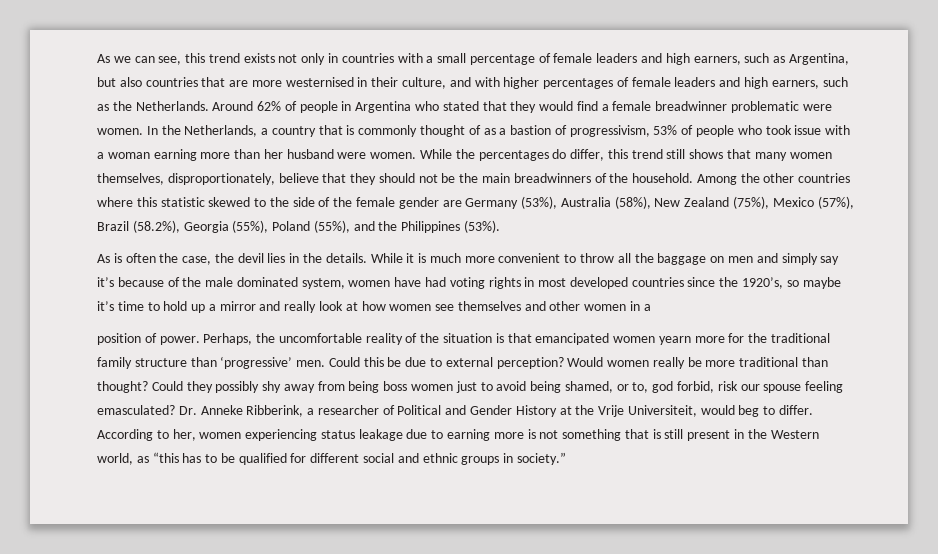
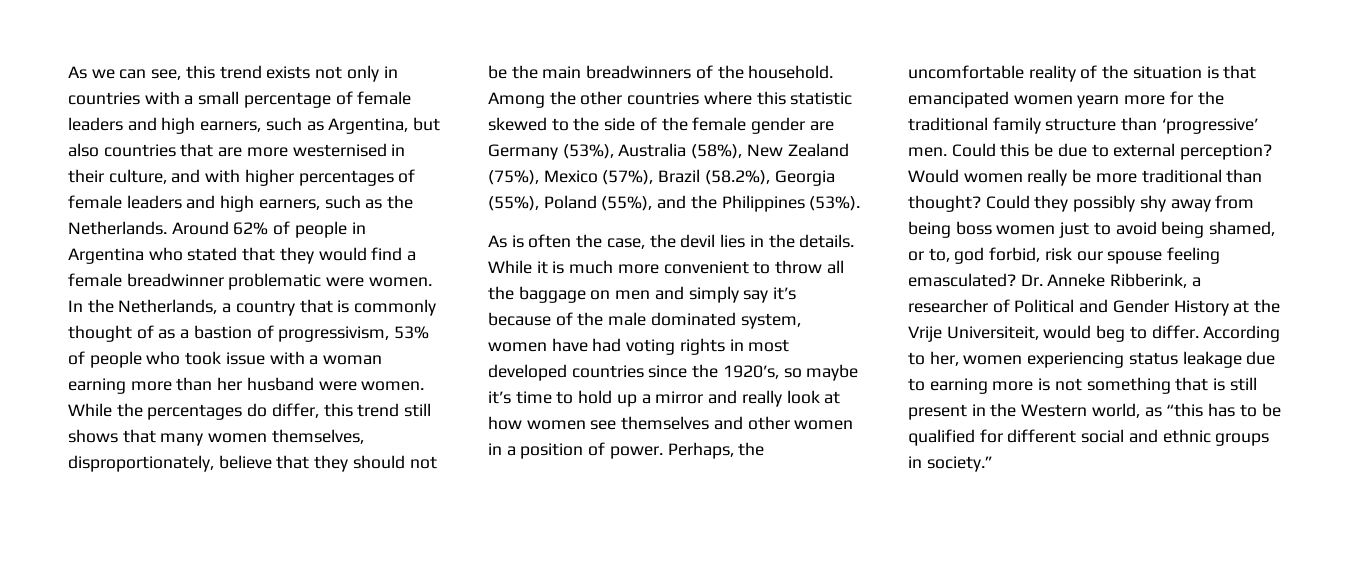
(651, 307) // -> (516, 451) none

